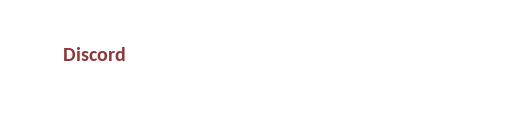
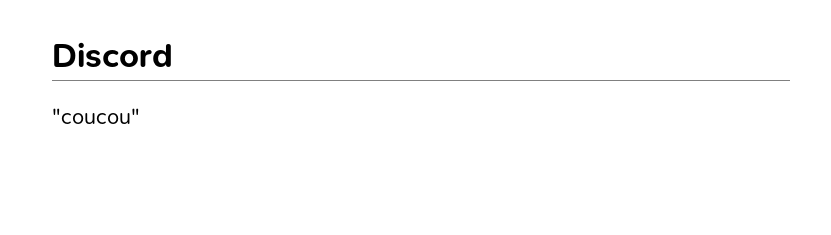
(126, 54) none -> [52,108,140,124] // "coucou"

